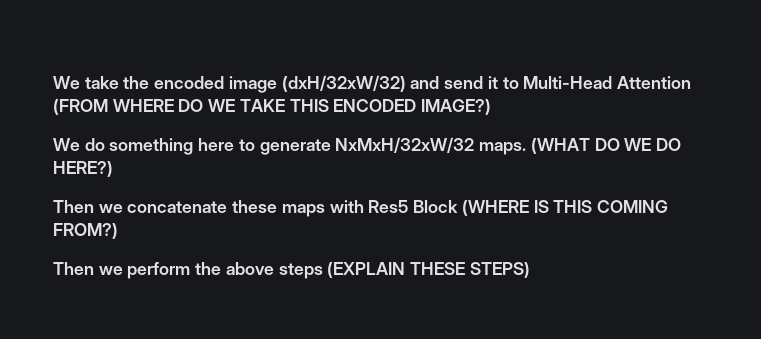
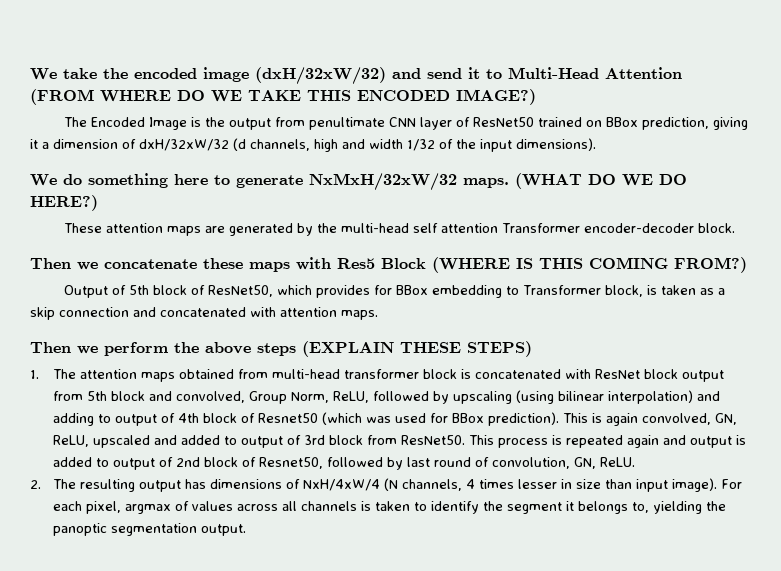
(492, 107) none -> [64,117,749,130] [30,138,596,152] // The Encoded Image is the output from penultimate CNN layer of ResNet50 trained on BBox prediction, giving it a dimension of dxH/32xW/32 (d channels, high and width 1/32 of the input dimensions).
(113, 169) none -> [64,223,736,236] // These attention maps are generated by the multi-head self attention Transformer encoder-decoder block.
(118, 231) none -> [64,285,726,298] [30,307,378,320] // Output of 5th block of ResNet50, which provides for BBox embedding to Transformer block, is taken as a skip connection and concatenated with attention maps.
(530, 270) none -> [30,369,725,382] [53,390,721,404] [53,412,738,426] [53,435,747,448] [53,457,636,470] [30,478,743,492] [53,501,727,514] [53,523,247,536] // 1. The attention maps obtained from multi-head transformer block is concatenated with ResNet block output from 5th block and convolved, Group Norm, ReLU, followed by upscaling (using bilinear interpolation) and adding to output of 4th block of Resnet50 (which was used for BBox prediction). This is again convolved, GN, ReLU, upscaled and added to output of 3rd block from ResNet50. This process is repeated again and output is added to output of 2nd block of Resnet50, followed by last round of convolution, GN, ReLU. // 2. The resulting output has dimensions of NxH/4xW/4 (N channels, 4 times lesser in size than input image). For each pixel, argmax of values across all channels is taken to identify the segment it belongs to, yielding the panoptic segmentation output.

